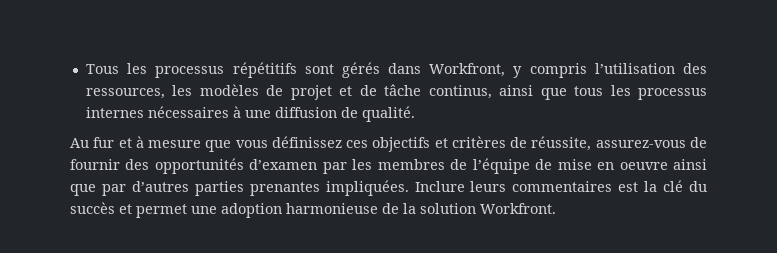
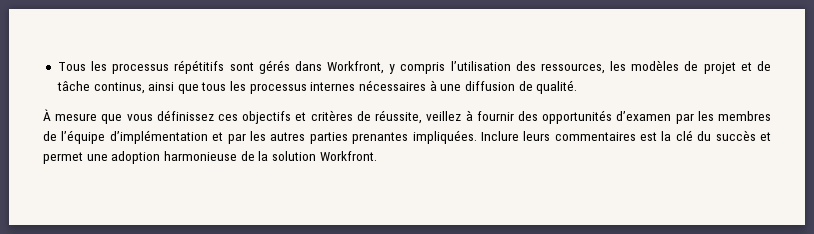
[70,136,144,148] Au fur et à -> [43,109,51,121] À
[595,137,707,148] assurez-vous de -> [426,110,473,121] veillez à
[535,159,707,170] [70,181,189,196] de mise en oeuvre ainsi que par d’autres -> [109,130,306,144] d’implémentation et par les autres

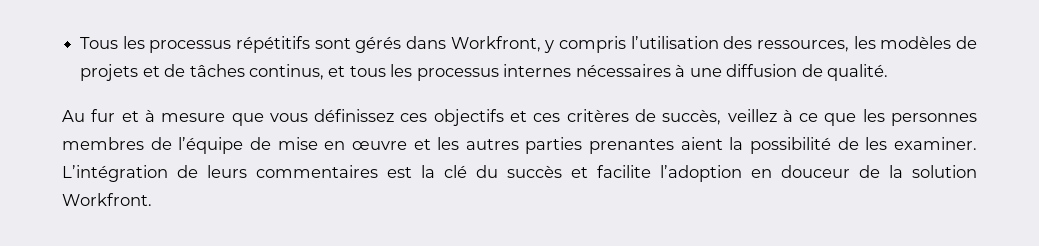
[703,62,736,74] projet -> [80,64,139,81] projets
[56,81,199,94] tâche continus, ainsi que -> [189,64,346,80] tâches continus, et
[43,109,51,121] À -> [62,109,155,122] Au fur et à
(307, 116) none -> [533,113,561,122] ces
[375,110,423,124] réussite, -> [662,109,722,125] succès,
[476,110,772,124] [43,130,519,144] fournir des opportunités d’examen par les membres de l’équipe d’implémentation et par les autres parties prenantes impliquées. Inclure -> [799,109,977,126] [62,137,977,154] [62,165,198,182] ce que les personnes membres de l’équipe de mise en œuvre et les autres parties prenantes aient la possibilité de les examiner. L’intégration de
[43,151,237,164] permet une adoption harmonieuse -> [597,165,850,182] facilite l’adoption en douceur

